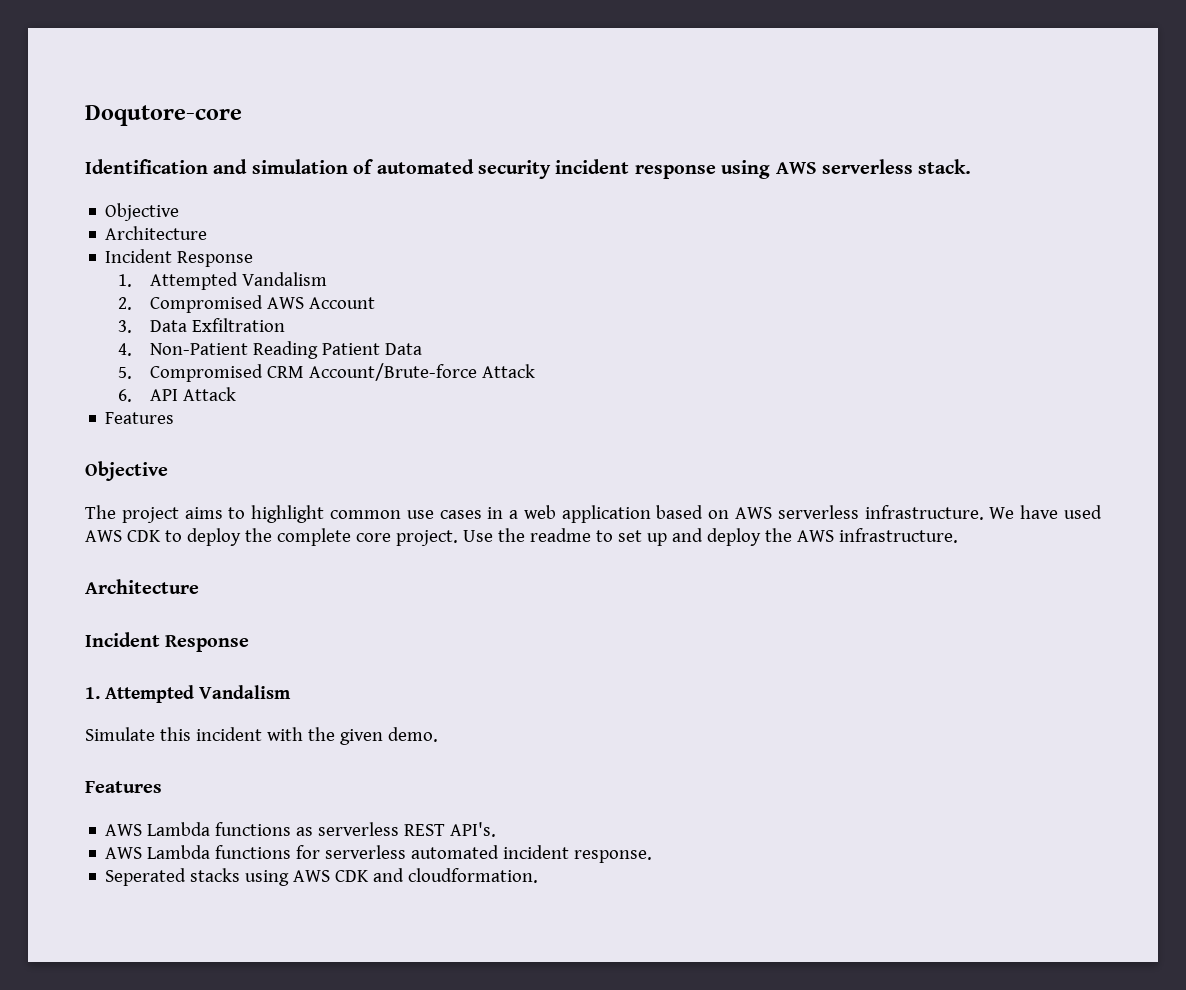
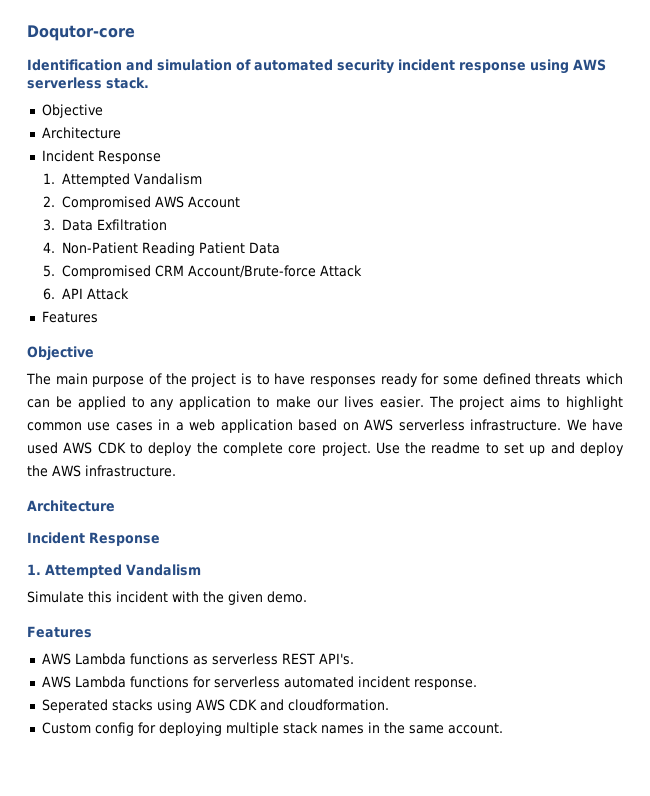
[85,105,242,126] Doqutore-core -> [27,25,135,41] Doqutor-core
(116, 512) none -> [55,373,623,387] [27,396,454,410] main purpose of the project is to have responses ready for some defined threats which can be applied to any application to make our lives easier. The
(539, 875) none -> [41,722,503,736] // Custom config for deploying multiple stack names in the same account.

